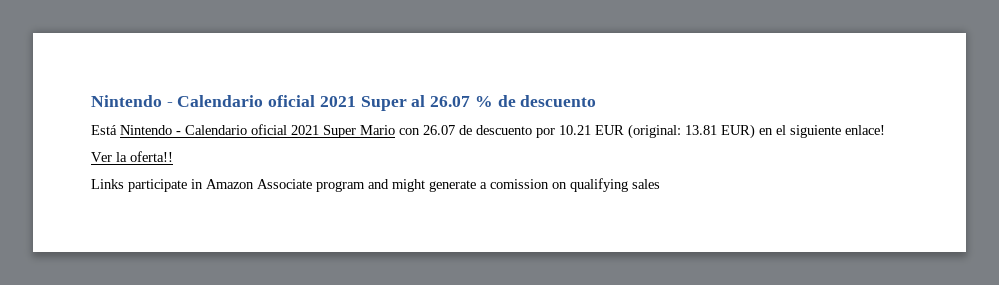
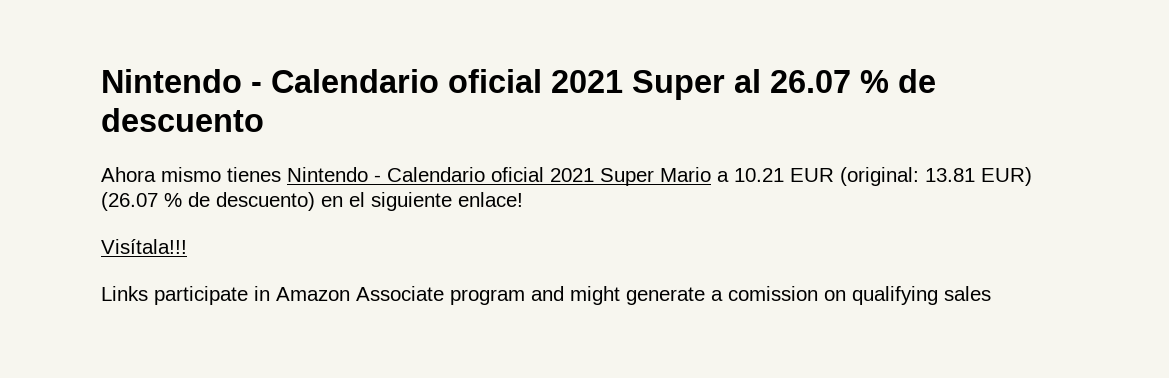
[91,125,117,135] Está -> [101,167,281,182] Ahora mismo tienes
[399,125,555,138] con 26.07 de descuento por -> [717,171,729,182] a
(755, 131) none -> [101,192,315,211] (26.07 % de descuento)
[91,151,173,162] Ver la oferta!! -> [101,239,187,254] Visítala!!!

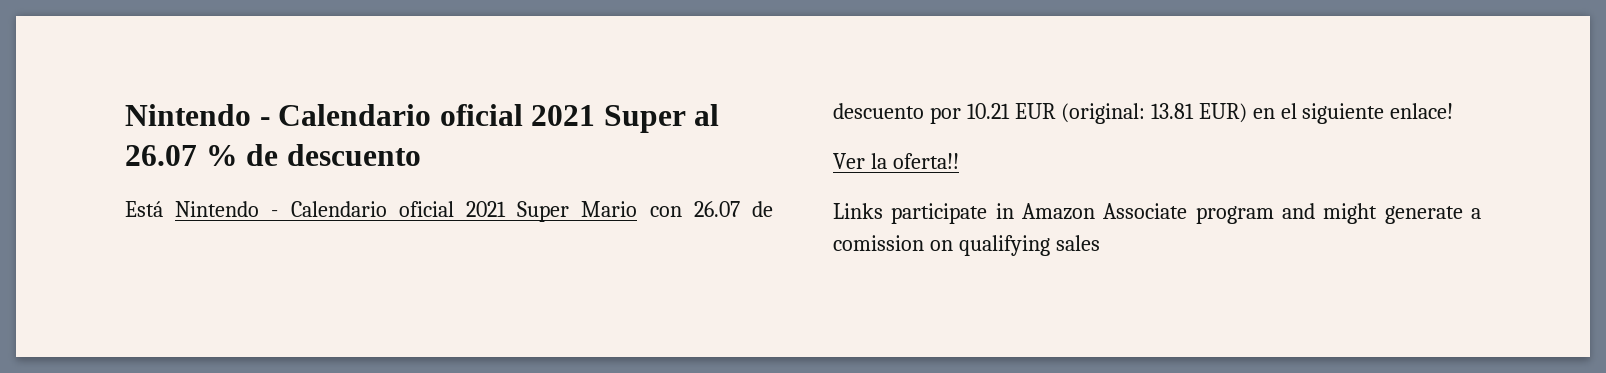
[101,167,281,182] Ahora mismo tienes -> [125,201,163,217] Está
[717,171,729,182] a -> [649,201,773,217] [833,103,961,124] con 26.07 de descuento por
[101,192,315,211] (26.07 % de descuento) -> (1247, 113) none
[101,239,187,254] Visítala!!! -> [833,153,959,169] Ver la oferta!!

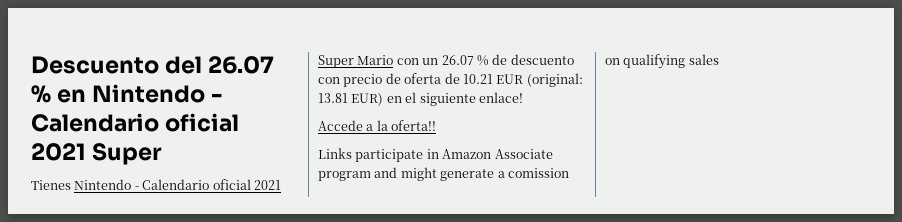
[125,104,720,133] [125,144,421,166] [125,201,163,217] Nintendo - Calendario oficial 2021 Super al 26.07 % de descuento // Está -> [31,56,275,74] [31,84,223,103] [31,113,240,132] [31,143,163,165] [31,180,71,190] Descuento del 26.07 % en Nintendo - Calendario oficial 2021 Super // Tienes
[693,201,773,217] [833,103,961,124] 26.07 de descuento por -> [422,54,574,66] [318,73,460,87] un 26.07 % de descuento con precio de oferta de
[833,153,865,169] Ver -> [318,120,374,131] Accede a

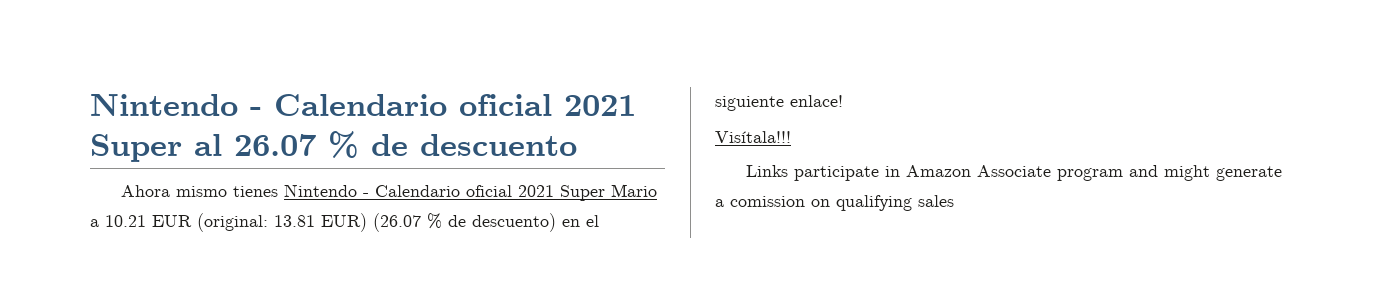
[31,56,275,74] [31,84,223,103] [31,113,240,132] [31,143,163,165] [31,180,71,190] Descuento del 26.07 % en Nintendo - Calendario oficial 2021 Super // Tienes -> [90,94,636,116] [90,131,577,162] [121,185,279,197] Nintendo - Calendario oficial 2021 Super al 26.07 % de descuento // Ahora mismo tienes
[396,54,574,66] [318,73,460,87] con un 26.07 % de descuento con precio de oferta de -> [90,219,99,227] a
(384, 99) none -> [373,213,556,232] (26.07 % de descuento)
[318,120,437,131] Accede a la oferta!! -> [715,131,791,143] Visítala!!!

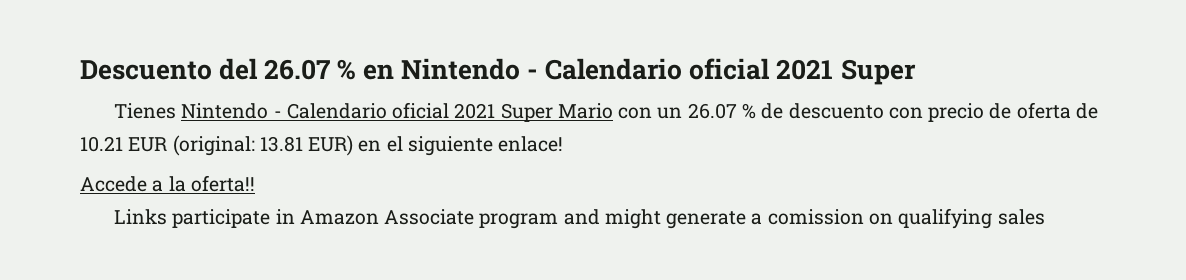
[90,94,636,116] [90,131,577,162] [121,185,279,197] Nintendo - Calendario oficial 2021 Super al 26.07 % de descuento // Ahora mismo tienes -> [80,58,916,85] [114,103,177,119] Descuento del 26.07 % en Nintendo - Calendario oficial 2021 Super // Tienes
[90,219,99,227] a -> [618,102,1098,122] con un 26.07 % de descuento con precio de oferta de
[373,213,556,232] (26.07 % de descuento) -> (354, 145) none
[715,131,791,143] Visítala!!! -> [80,175,255,192] Accede a la oferta!!

